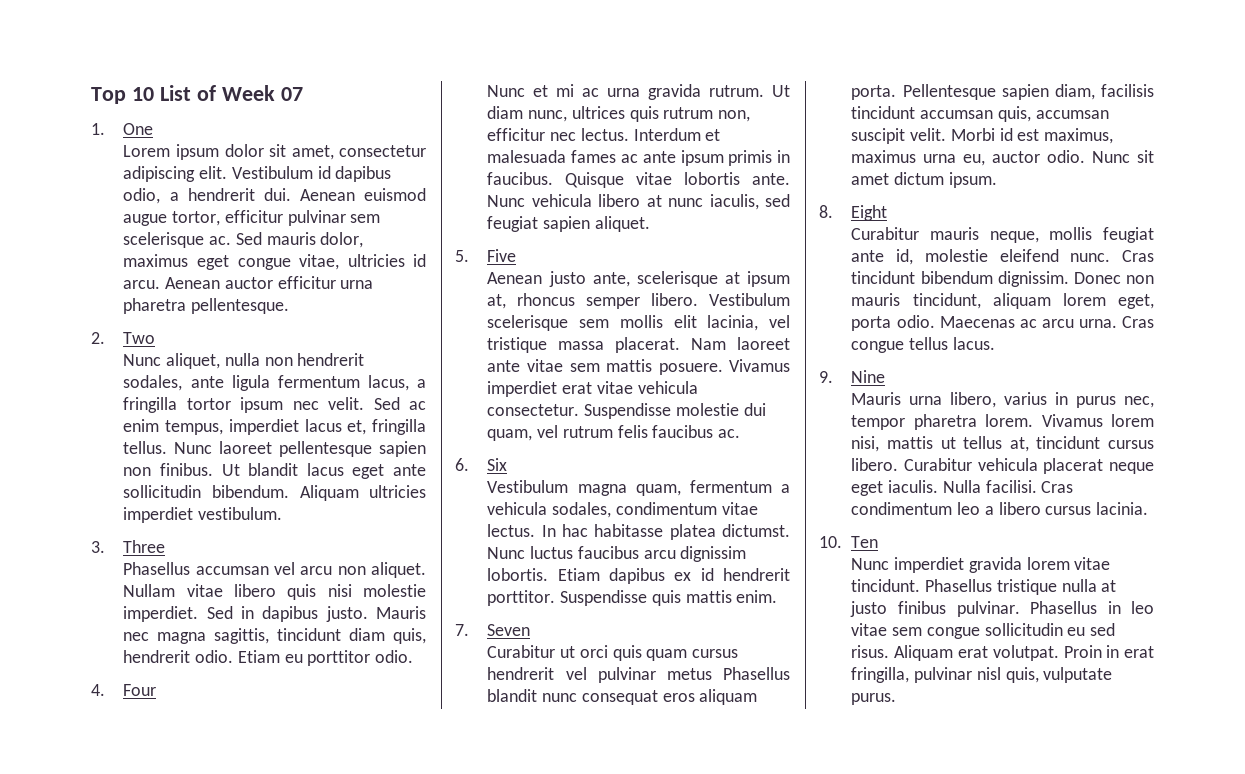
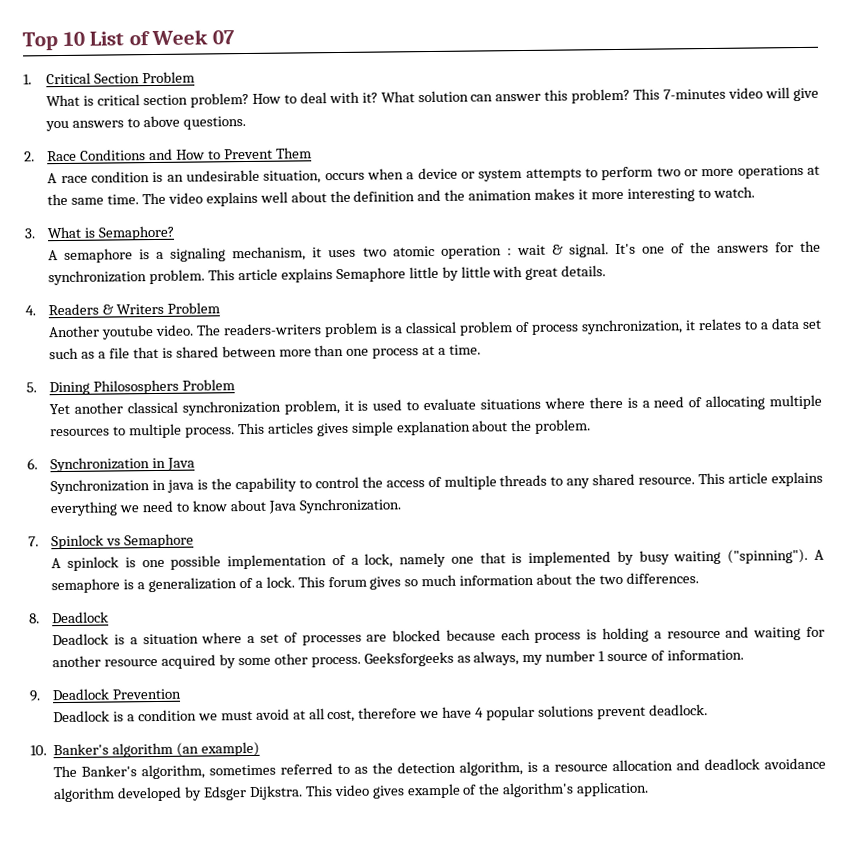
[123,123,154,135] [123,144,426,160] [123,166,392,182] [123,188,426,204] [123,210,381,226] [123,232,364,248] [123,254,427,270] [123,276,374,289] [123,298,290,314] [91,332,156,344] [123,353,365,369] [123,375,426,391] [123,397,426,413] [123,419,426,435] [123,441,427,457] [123,463,426,479] [123,485,426,501] [123,507,283,523] [91,540,166,553] [123,562,426,578] [123,584,426,600] [123,606,426,622] [123,628,426,644] [123,650,414,666] [91,684,157,696] [487,84,790,100] [487,106,751,122] [487,128,721,141] [487,150,790,166] [487,172,790,188] [487,194,790,210] [487,216,650,232] [455,249,517,262] [487,271,790,287] [487,293,790,309] [487,315,790,331] [487,337,790,353] [487,359,790,375] [487,381,698,397] [487,403,766,419] [487,425,741,441] [455,458,508,471] [487,480,790,496] [487,502,758,518] [487,524,790,540] [487,546,747,562] [487,568,790,584] [487,590,778,606] [455,624,531,636] [487,645,739,661] [487,667,790,683] [487,689,758,705] [851,84,1154,100] [851,106,1109,122] [851,128,1114,144] [851,150,1154,166] [851,172,997,188] [819,205,888,221] [851,227,1154,243] [851,249,1154,265] [851,271,1154,287] [851,293,1154,309] [851,315,1154,331] [851,337,995,353] [819,370,886,383] [851,392,1154,408] [851,414,1154,430] [851,436,1154,452] [851,458,1154,474] [851,480,1074,496] [851,502,1149,515] [819,536,879,548] [851,557,1111,573] [851,579,1117,595] [850,601,1154,617] [851,623,1116,639] [851,645,1154,661] [851,667,1113,683] [851,693,897,705] One // Lorem ipsum dolor sit amet, consectetur adipiscing elit. Vestibulum id dapibus odio, a hendrerit dui. Aenean euismod augue tortor, efficitur pulvinar sem scelerisque ac. Sed mauris dolor, maximus eget congue vitae, ultricies id arcu. Aenean auctor efficitur urna pharetra pellentesque. // 2. Two // Nunc aliquet, nulla non hendrerit sodales, ante ligula fermentum lacus, a fringilla tortor ipsum nec velit. Sed ac enim tempus, imperdiet lacus et, fringilla tellus. Nunc laoreet pellentesque sapien non finibus. Ut blandit lacus eget ante sollicitudin bibendum. Aliquam ultricies imperdiet vestibulum. // 3. Three // Phasellus accumsan vel arcu non aliquet. Nullam vitae libero quis nisi molestie imperdiet. Sed in dapibus justo. Mauris nec magna sagittis, tincidunt diam quis, hendrerit odio. Etiam eu porttitor odio. // 4. Four // Nunc et mi ac urna gravida rutrum. Ut diam nunc, ultrices quis rutrum non, efficitur nec lectus. Interdum et malesuada fames ac ante ipsum primis in faucibus. Quisque vitae lobortis ante. Nunc vehicula libero at nunc iaculis, sed feugiat sapien aliquet. // 5. Five // Aenean justo ante, scelerisque at ipsum at, rhoncus semper libero. Vestibulum scelerisque sem mollis elit lacinia, vel tristique massa placerat. Nam laoreet ante vitae sem mattis posuere. Vivamus imperdiet erat vitae vehicula consectetur. Suspendisse molestie dui quam, vel rutrum felis faucibus ac. // 6. Six // Vestibulum magna quam, fermentum a vehicula sodales, condimentum vitae lectus. In hac habitasse platea dictumst. Nunc luctus faucibus arcu dignissim lobortis. Etiam dapibus ex id hendrerit porttitor. Suspendisse quis mattis enim. // 7. Seven // Curabitur ut orci quis quam cursus hendrerit vel pulvinar metus Phasellus blandit nunc consequat eros aliquam porta. Pellentesque sapien diam, facilisis tincidunt accumsan quis, accumsan suscipit velit. Morbi id est maximus, maximus urna eu, auctor odio. Nunc sit amet dictum ipsum. // 8. Eight // Curabitur mauris neque, mollis feugiat ante id, molestie eleifend nunc. Cras tincidunt bibendum dignissim. Donec non mauris tincidunt, aliquam lorem eget, porta odio. Maecenas ac arcu urna. Cras congue tellus lacus. // 9. Nine // Mauris urna libero, varius in purus nec, tempor pharetra lorem. Vivamus lorem nisi, mattis ut tellus at, tincidunt cursus libero. Curabitur vehicula placerat neque eget iaculis. Nulla facilisi. Cras condimentum leo a libero cursus lacinia. // 10. Ten // Nunc imperdiet gravida lorem vitae tincidunt. Phasellus tristique nulla at justo finibus pulvinar. Phasellus in leo vitae sem congue sollicitudin eu sed risus. Aliquam erat volutpat. Proin in erat fringilla, pulvinar nisl quis, vulputate purus. -> [46,71,196,85] [46,87,819,108] [45,115,246,132] [24,147,312,162] [47,164,820,184] [47,186,755,207] [24,225,176,241] [48,240,822,263] [48,265,607,286] [25,302,220,316] [48,318,823,340] [49,344,482,360] [26,379,236,396] [49,394,822,416] [50,419,592,439] [27,457,196,473] [50,471,824,495] [50,498,401,517] [28,533,195,550] [51,548,824,571] [51,572,699,594] [29,611,110,624] [52,626,826,646] [52,649,744,669] [29,688,182,702] [53,704,708,723] [30,741,260,758] [53,757,826,780] [53,781,650,803] Critical Section Problem // What is critical section problem? How to deal with it? What solution can answer this problem? This 7-minutes video will give you answers to above questions. // 2. Race Conditions and How to Prevent Them // A race condition is an undesirable situation, occurs when a device or system attempts to perform two or more operations at the same time. The video explains well about the definition and the animation makes it more interesting to watch. // 3. What is Semaphore? // A semaphore is a signaling mechanism, it uses two atomic operation : wait & signal. It's one of the answers for the synchronization problem. This article explains Semaphore little by little with great details. // 4. Readers & Writers Problem // Another youtube video. The readers-writers problem is a classical problem of process synchronization, it relates to a data set such as a file that is shared between more than one process at a time. // 5. Dining Philososphers Problem // Yet another classical synchronization problem, it is used to evaluate situations where there is a need of allocating multiple resources to multiple process. This articles gives simple explanation about the problem. // 6. Synchronization in Java // Synchronization in java is the capability to control the access of multiple threads to any shared resource. This article explains everything we need to know about Java Synchronization. // 7. Spinlock vs Semaphore // A spinlock is one possible implementation of a lock, namely one that is implemented by busy waiting ("spinning"). A semaphore is a generalization of a lock. This forum gives so much information about the two differences. // 8. Deadlock // Deadlock is a situation where a set of processes are blocked because each process is holding a resource and waiting for another resource acquired by some other process. Geeksforgeeks as always, my number 1 source of information. // 9. Deadlock Prevention // Deadlock is a condition we must avoid at all cost, therefore we have 4 popular solutions prevent deadlock. // 10. Banker's algorithm (an example) // The Banker's algorithm, sometimes referred to as the detection algorithm, is a resource allocation and deadlock avoidance algorithm developed by Edsger Dijkstra. This video gives example of the algorithm's application.

